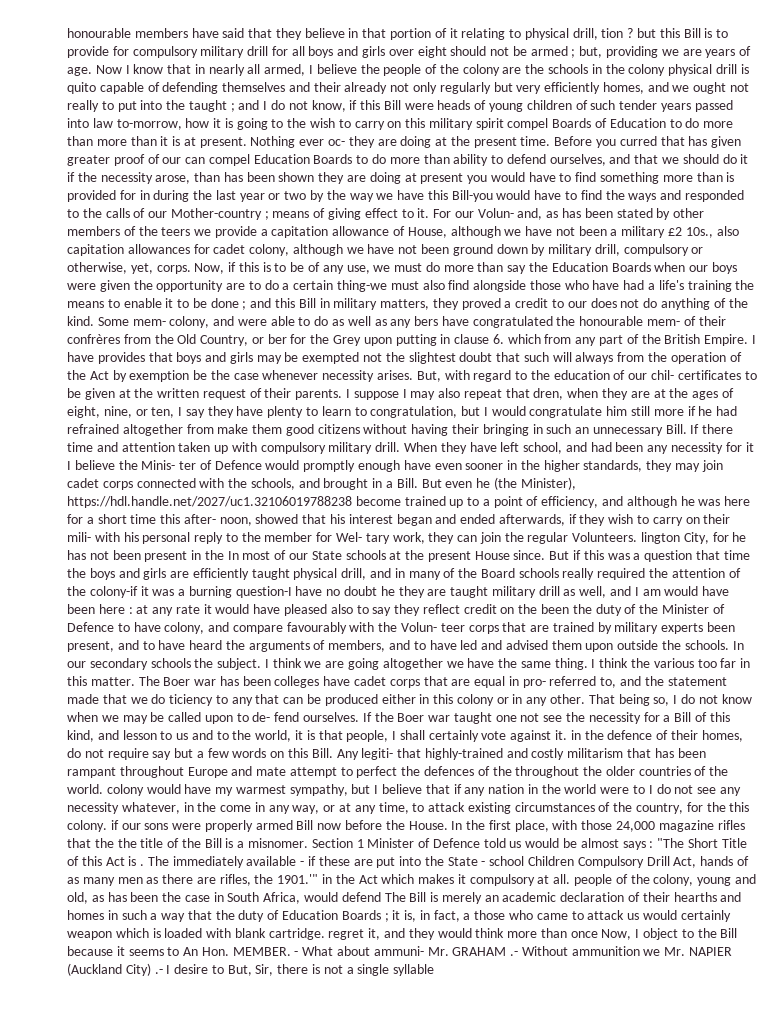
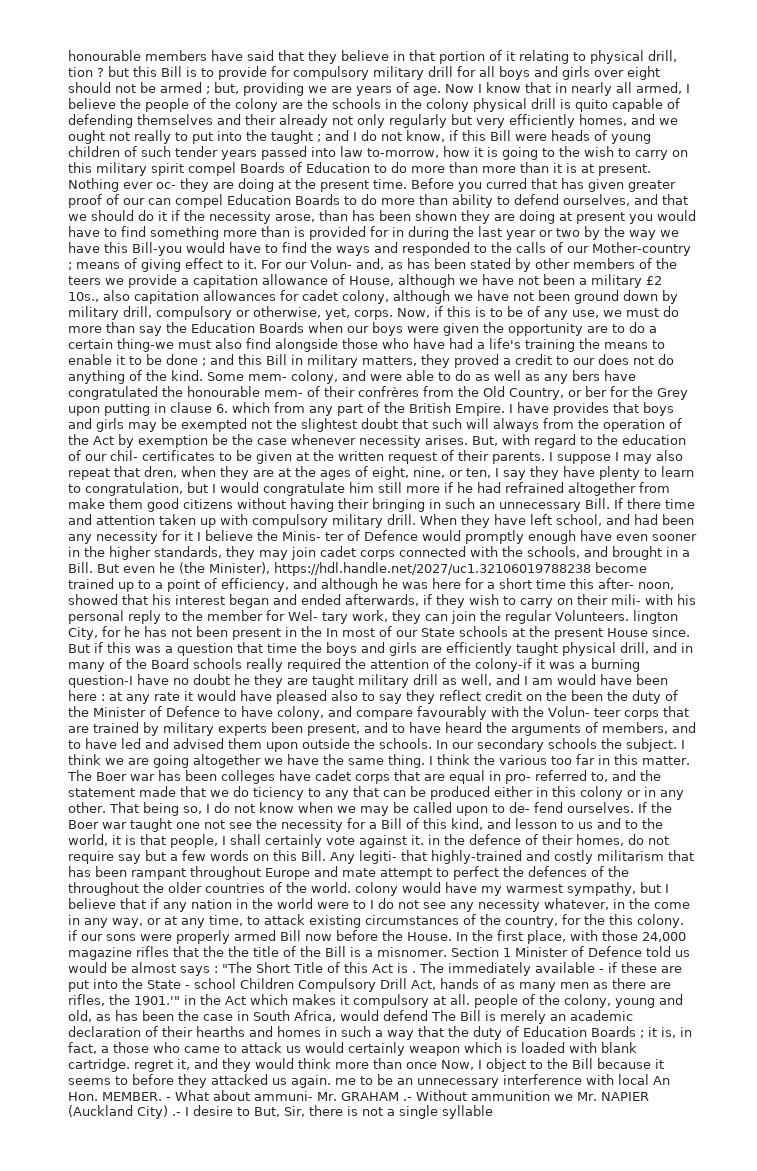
(180, 951) none -> [132,1074,649,1088] before they attacked us again. me to be an unnecessary interference with local

